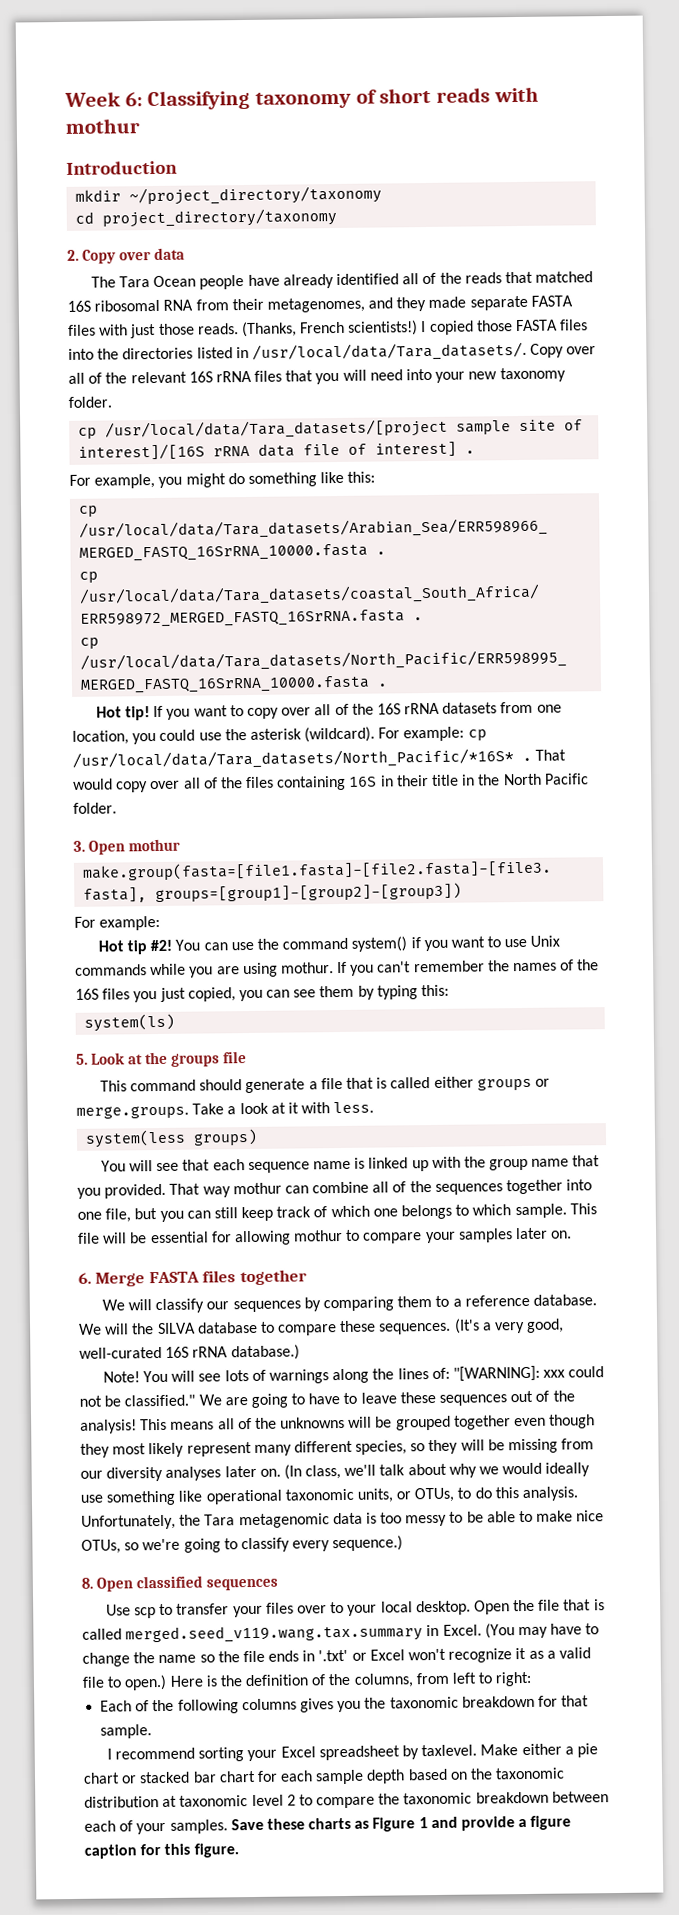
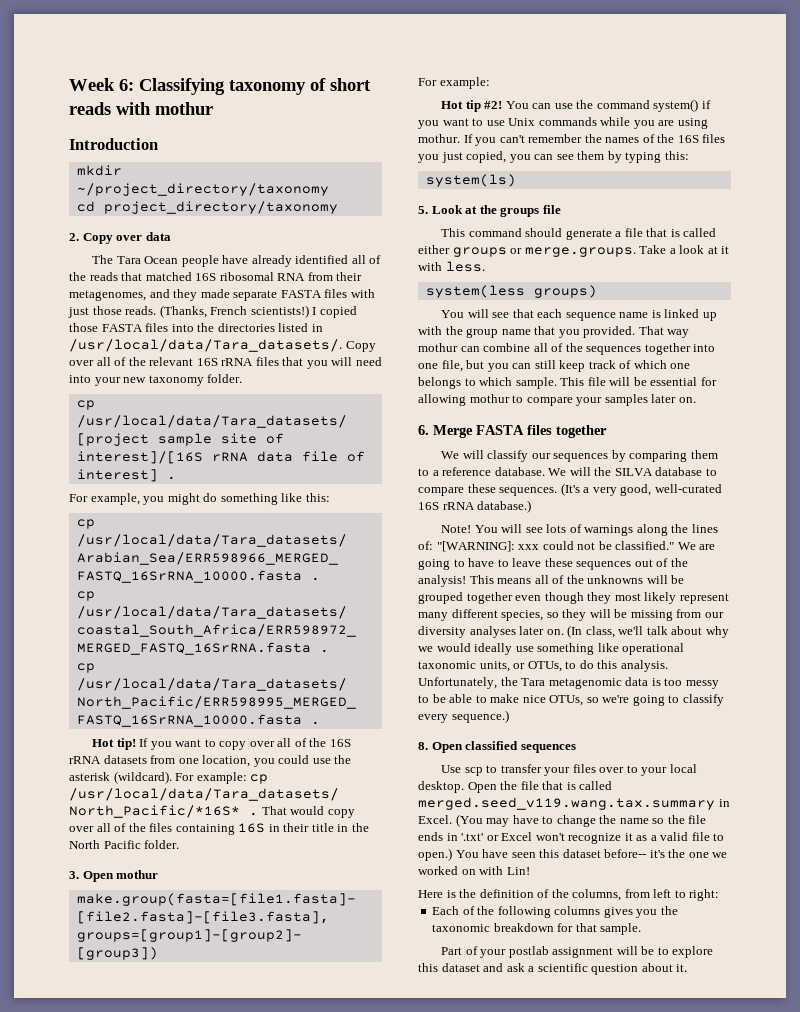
(168, 1682) none -> [455,849,728,858] [418,866,530,875] You have seen this dataset before-- it's the one we worked on with Lin! //
[106,1743,598,1762] [83,1767,566,1785] [84,1791,609,1809] [84,1815,572,1835] [84,1843,239,1859] I recommend sorting your Excel spreadsheet by taxlevel. Make either a pie chart or stacked bar chart for each sample depth based on the taxonomic distribution at taxonomic level 2 to compare the taxonomic breakdown between each of your samples. Save these charts as Figure 1 and provide a figure caption for this figure. -> [441,946,714,958] [418,963,688,975] Part of your postlab assignment will be to explore this dataset and ask a scientific question about it.

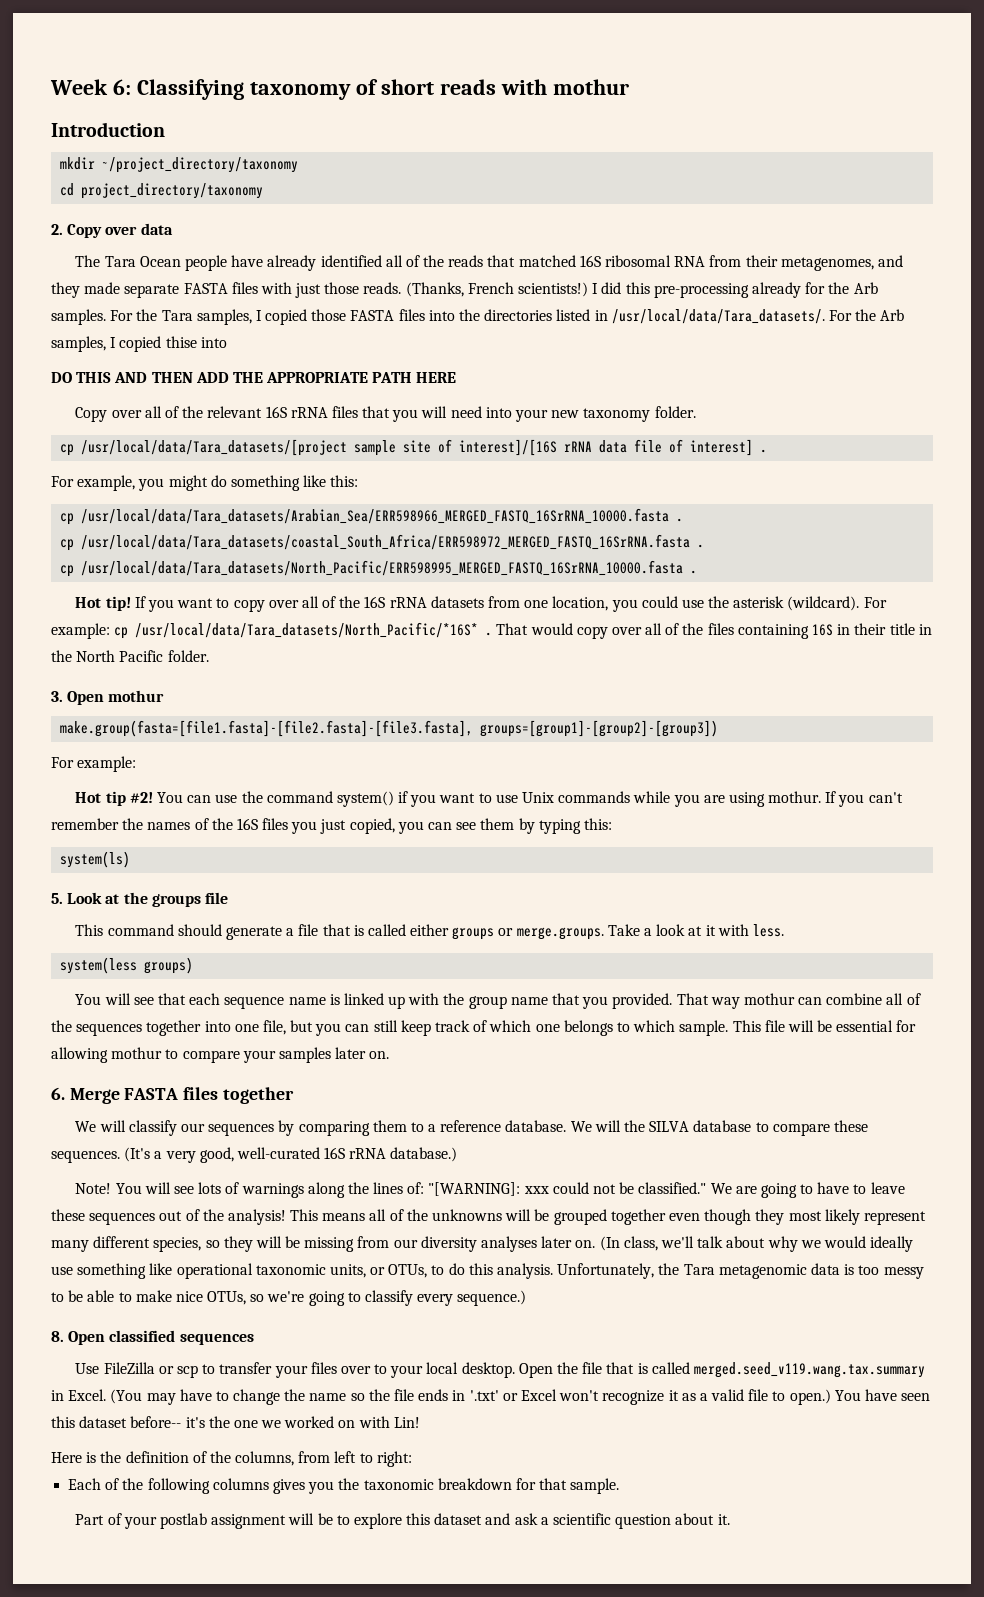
(317, 311) none -> [601,282,878,298] [51,309,262,325] did this pre-processing already for the Arb samples. For the Tara samples, I
(342, 345) none -> [828,309,905,321] [51,336,227,352] [51,372,457,383] For the Arb samples, I copied thise into // DO THIS AND THEN ADD THE APPROPRIATE PATH HERE //
(462, 769) none -> [103,1362,174,1374] FileZilla or

